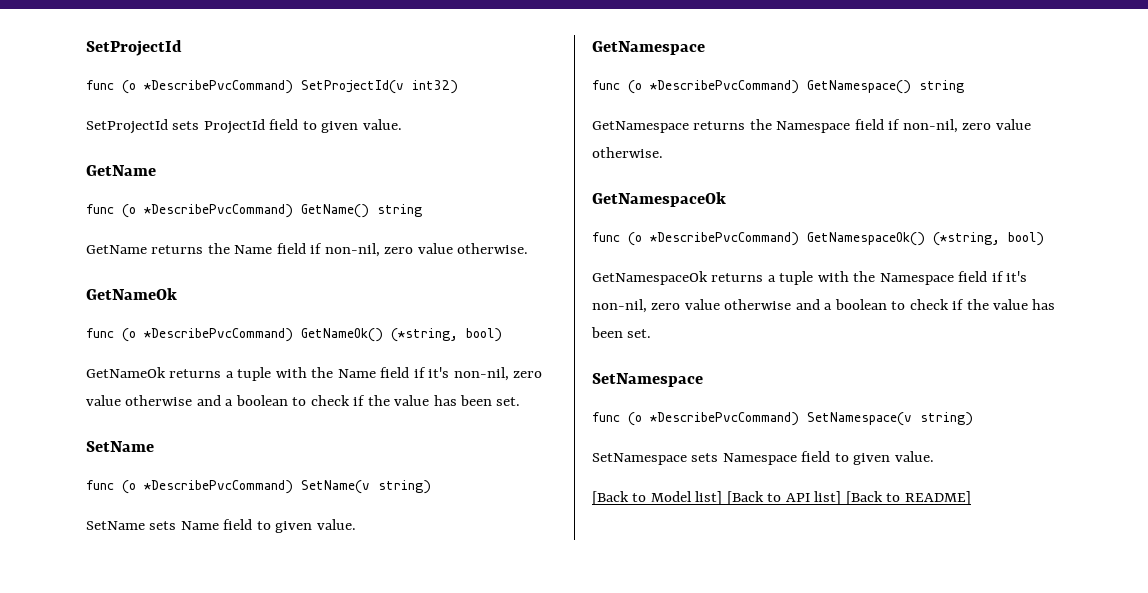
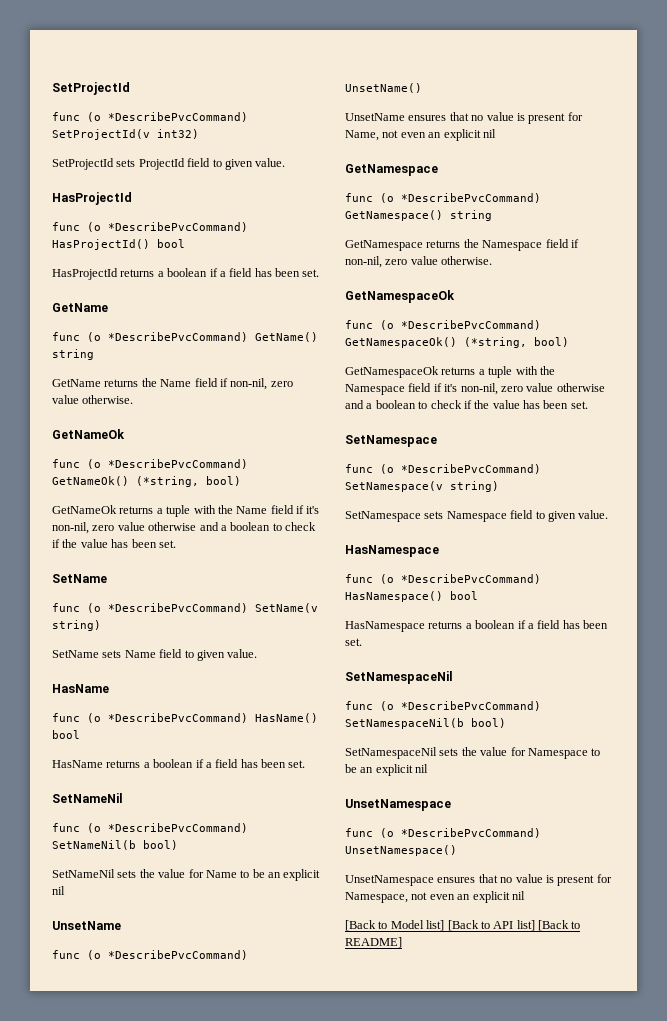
(402, 124) none -> [52,192,132,205] [52,222,248,232] [52,239,185,250] [52,268,320,280] // HasProjectId // func (o *DescribePvcCommand) HasProjectId() bool // HasProjectId returns a boolean if a field has been set.
(356, 524) none -> [52,684,109,693] [52,713,318,723] [52,730,80,739] [52,759,306,768] [52,793,123,803] [52,823,248,833] [52,840,178,850] [52,869,321,881] [52,886,65,895] [52,921,121,930] [52,950,248,960] [345,83,422,93] [345,112,583,124] [345,129,496,141] // HasName // func (o *DescribePvcCommand) HasName() bool // HasName returns a boolean if a field has been set. // SetNameNil // func (o *DescribePvcCommand) SetNameNil(b bool) // SetNameNil sets the value for Name to be an explicit nil // UnsetName // func (o *DescribePvcCommand) UnsetName() // UnsetName ensures that no value is present for Name, not even an explicit nil
(934, 456) none -> [345,545,439,557] [345,574,541,584] [345,591,478,602] [345,620,608,632] [345,638,362,646] [345,671,453,684] [345,701,541,711] [345,718,506,729] [345,747,601,759] [345,764,429,776] [345,799,451,811] [345,828,541,838] [345,845,457,856] [345,874,612,886] [345,891,525,903] // HasNamespace // func (o *DescribePvcCommand) HasNamespace() bool // HasNamespace returns a boolean if a field has been set. // SetNamespaceNil // func (o *DescribePvcCommand) SetNamespaceNil(b bool) // SetNamespaceNil sets the value for Namespace to be an explicit nil // UnsetNamespace // func (o *DescribePvcCommand) UnsetNamespace() // UnsetNamespace ensures that no value is present for Namespace, not even an explicit nil

